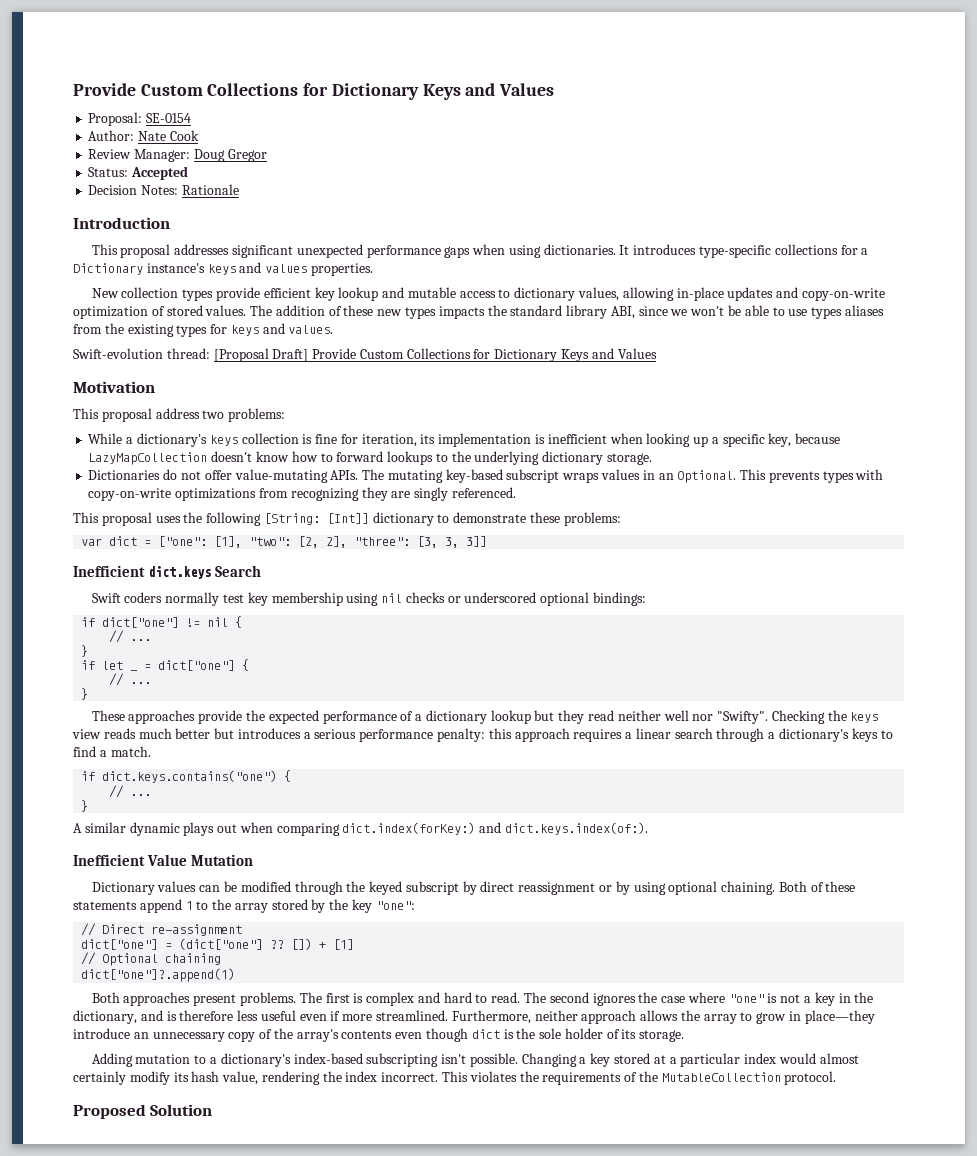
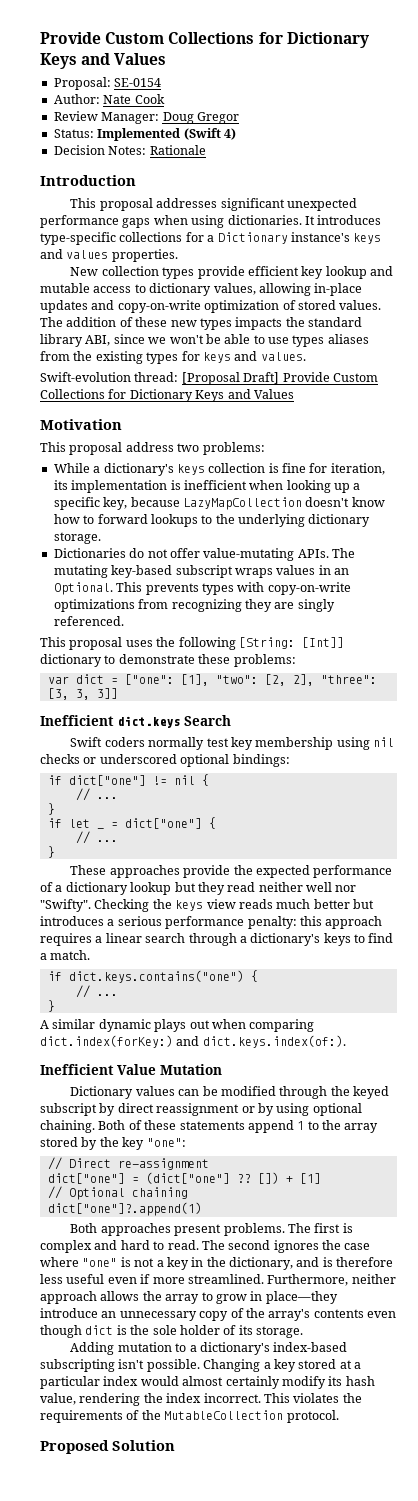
[131,166,189,180] Accepted -> [97,128,236,141] Implemented (Swift 4)

